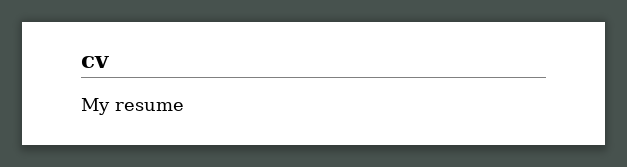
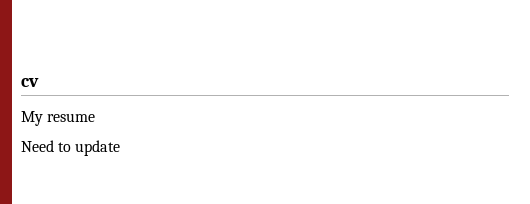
(184, 106) none -> [21,140,121,156] // Need to update

